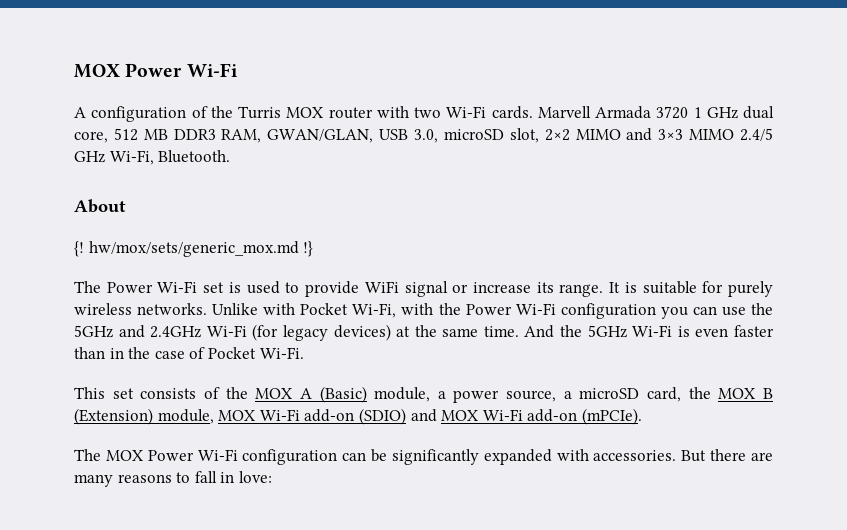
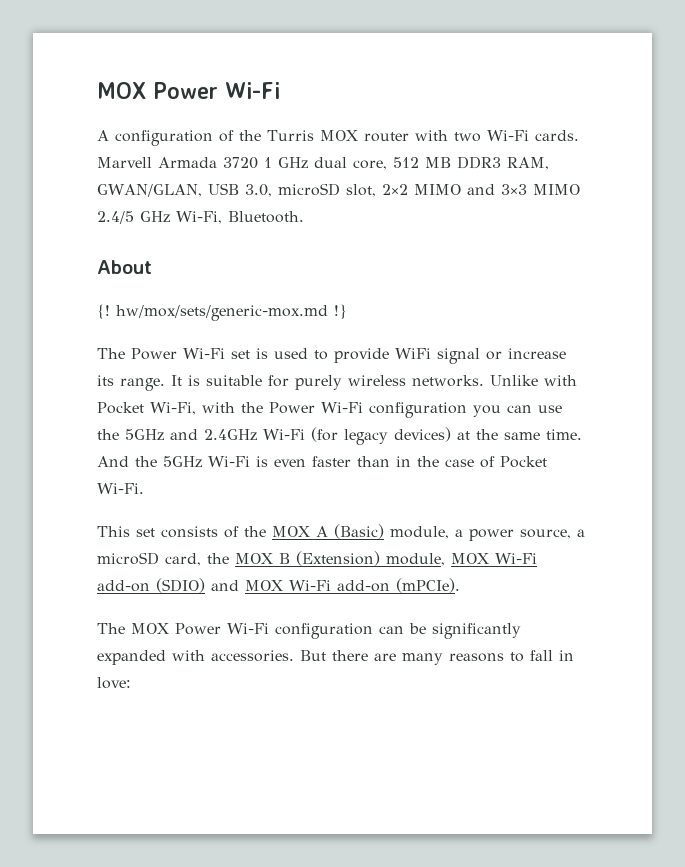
[88,241,299,257] hw/mox/sets/generic_mox.md -> [116,305,328,321] hw/mox/sets/generic-mox.md

